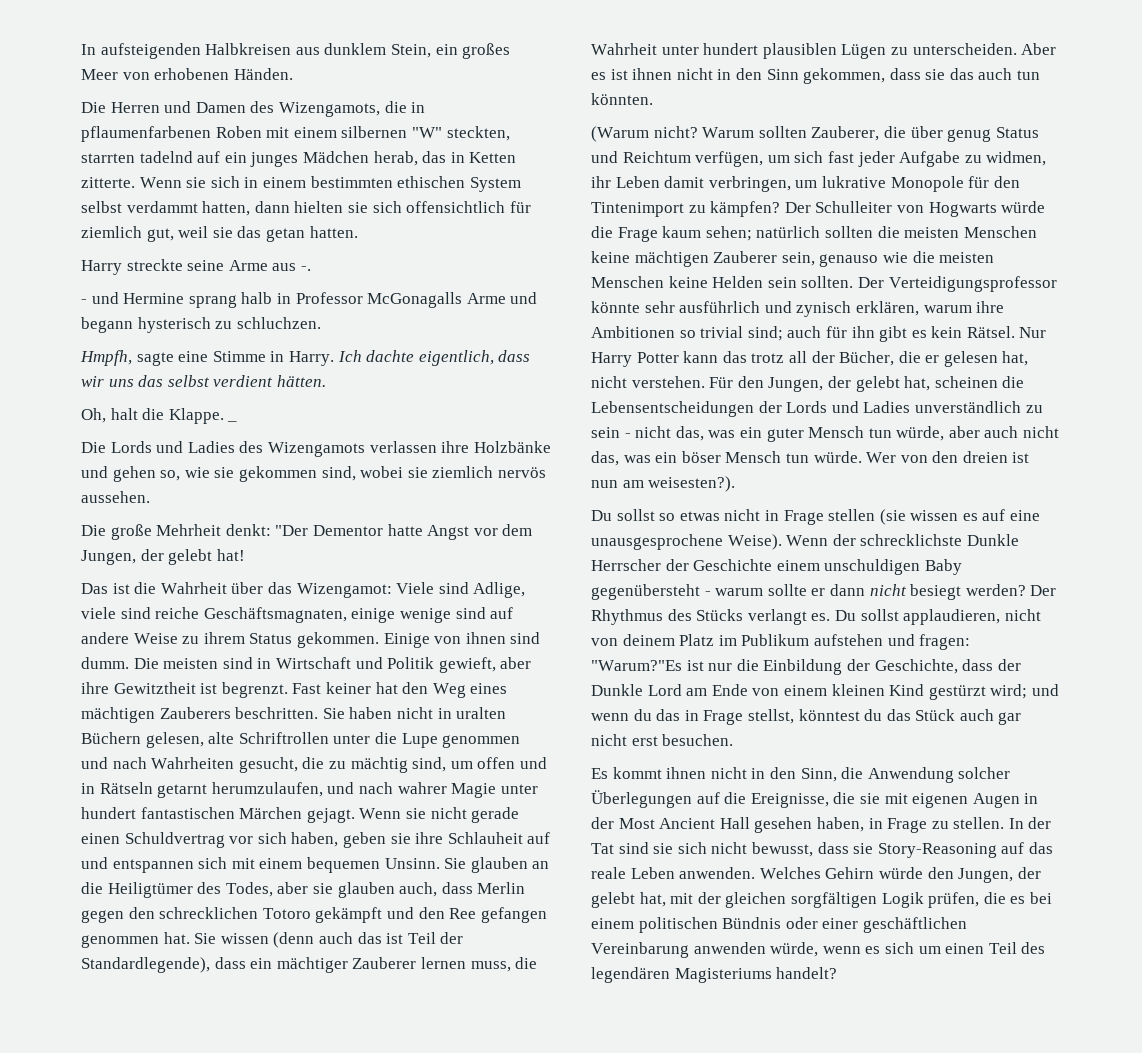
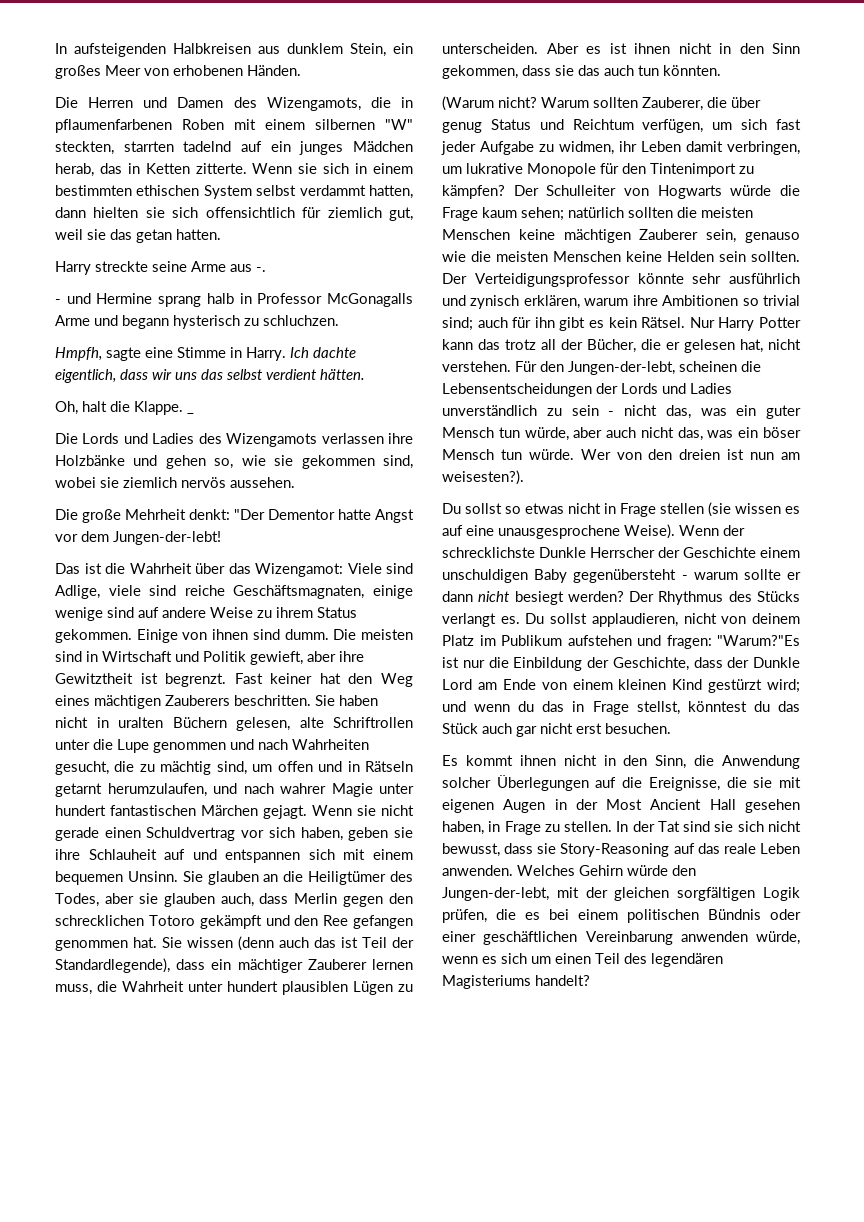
[81,549,245,565] Jungen, der gelebt hat! -> [113,531,221,545] Jungen-der-lebt!
[768,376,931,392] Jungen, der gelebt hat, -> [568,361,675,375] Jungen-der-lebt,
[958,867,1041,883] [591,892,666,908] Jungen, der gelebt hat, -> [442,887,549,901] Jungen-der-lebt,

